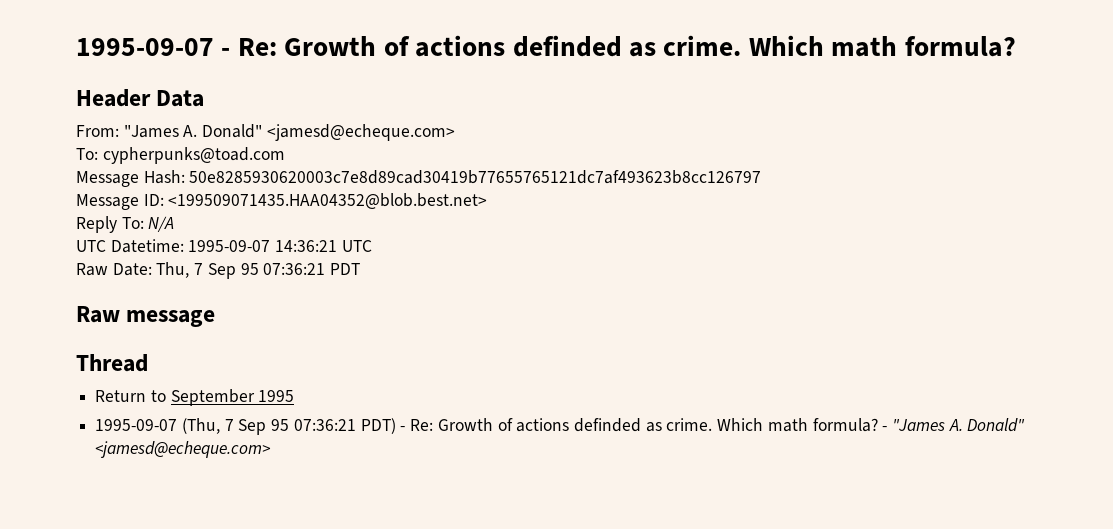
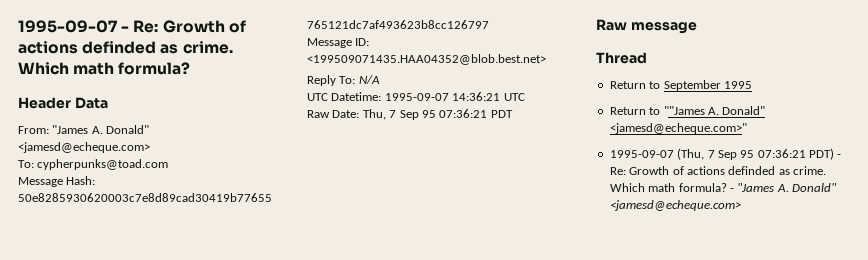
(295, 396) none -> [609,106,766,115] [609,123,747,134] // Return to ""James A. Donald" <jamesd@echeque.com>"

